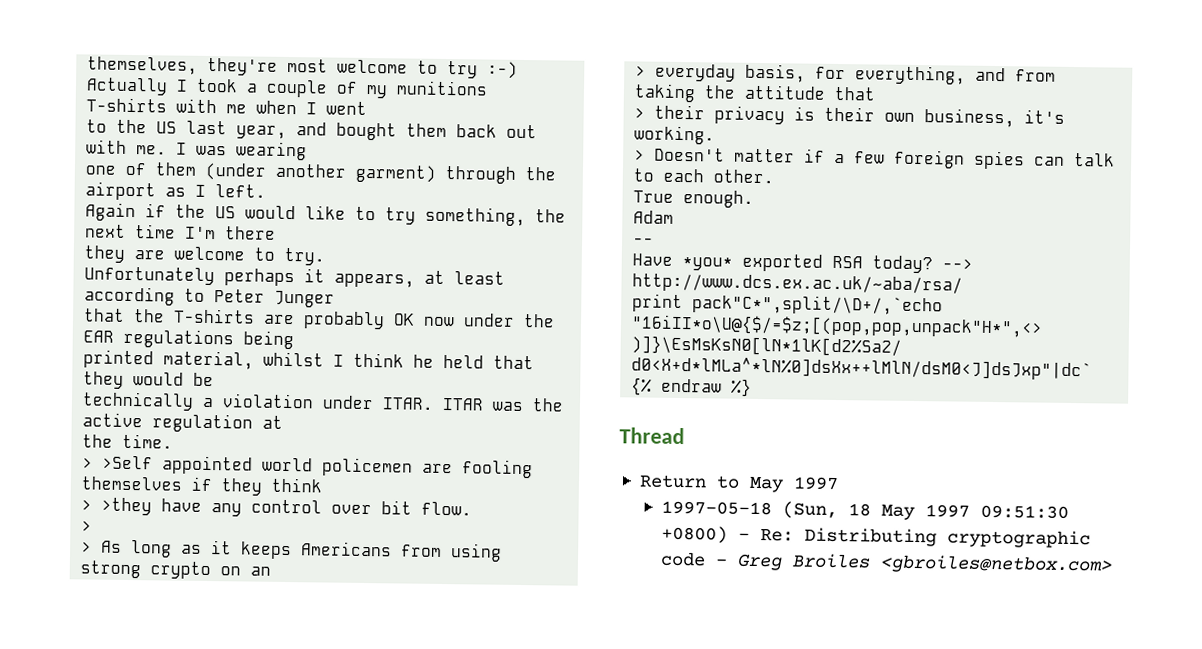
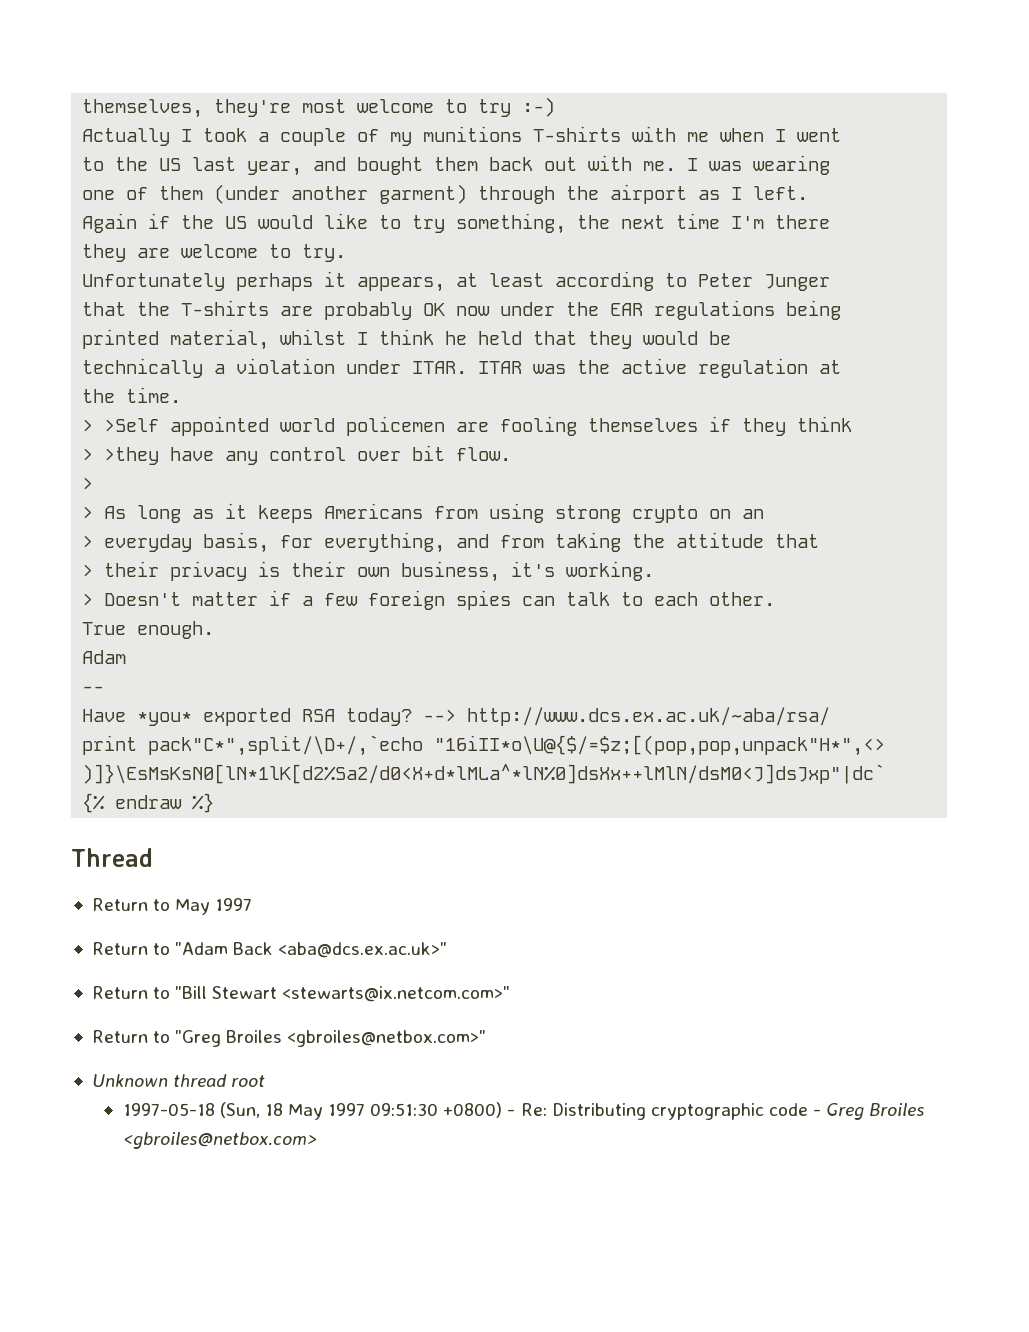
(839, 483) none -> [91,942,448,958] [91,986,511,1002] [91,1030,487,1047] [91,1074,266,1087] // Return to "Adam Back <aba@dcs.ex.ac.uk>" // Return to "Bill Stewart <stewarts@ix.netcom.com>" // Return to "Greg Broiles <gbroiles@netbox.com>" // Unknown thread root

